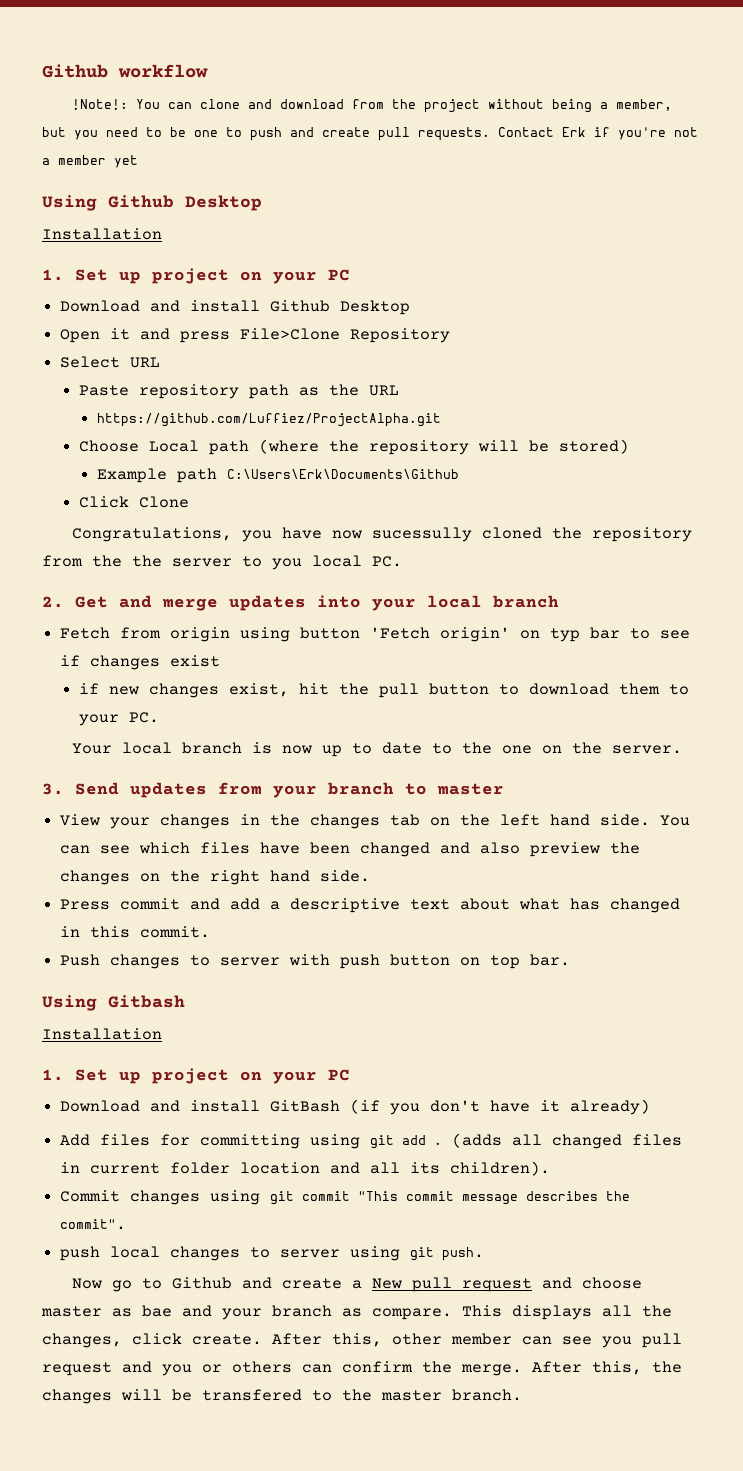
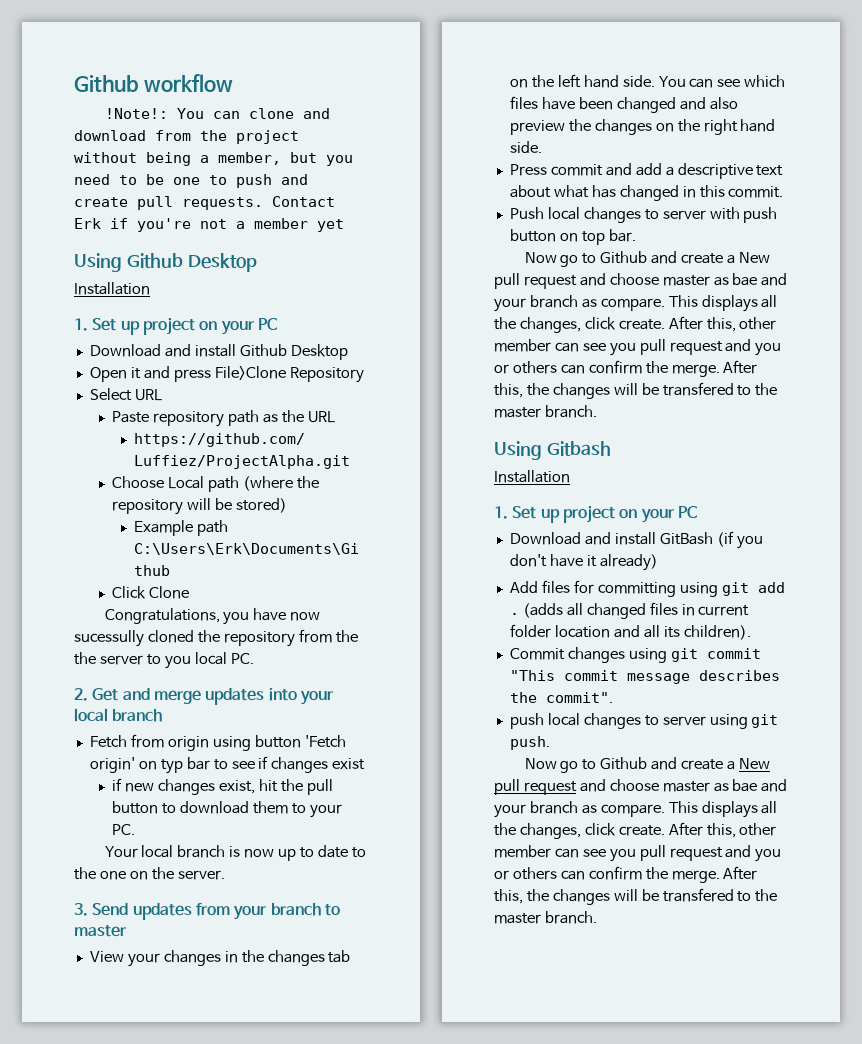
(101, 960) none -> [547,207,580,220] local
(571, 960) none -> [524,251,770,267] [494,273,788,289] [494,295,778,312] [494,316,777,333] [494,339,782,356] [494,360,758,377] [494,382,778,399] [494,405,597,418] // Now go to Github and create a New pull request and choose master as bae and your branch as compare. This displays all the changes, click create. After this, other member can see you pull request and you or others can confirm the merge. After this, the changes will be transfered to the master branch.

